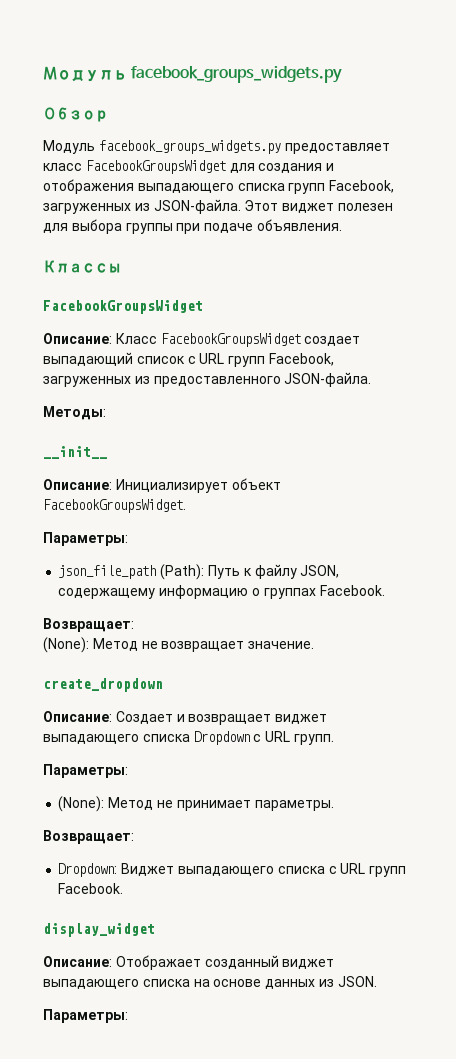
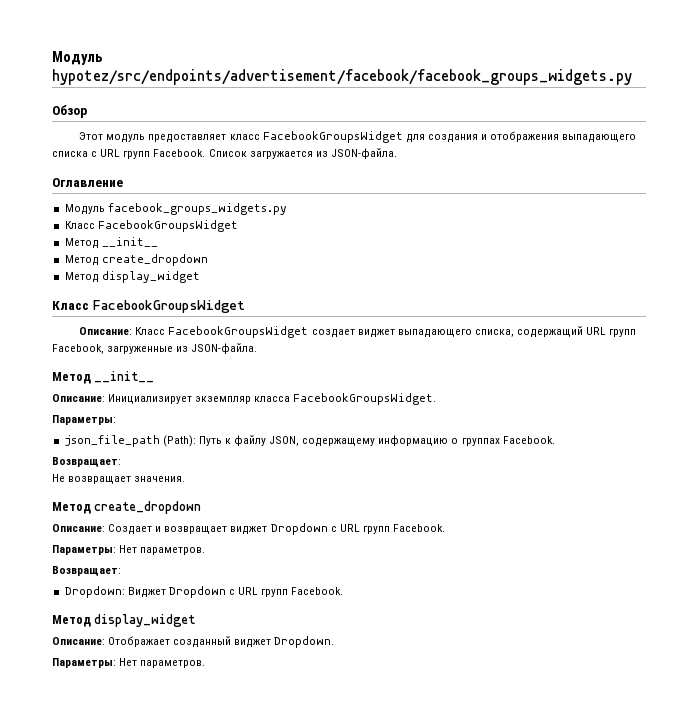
[43,66,343,83] Модуль facebook_groups_widgets.py -> [52,51,103,65] [52,69,632,85] Модуль hypotez/src/endpoints/advertisement/facebook/facebook_groups_widgets.py
[43,140,281,154] Модуль facebook_groups_widgets.py -> [79,132,146,143] Этот модуль
[288,180,395,194] [43,199,393,214] [43,219,342,234] [43,260,121,273] групп Facebook, загруженных из JSON-файла. Этот виджет полезен для выбора группы при подаче объявления. // Классы // -> [91,148,397,159] [52,178,123,187] [64,203,287,215] [64,220,238,232] [64,237,158,249] [64,254,208,266] [64,271,200,283] [52,301,89,310] с URL групп Facebook. Список загружается из JSON-файла. // Оглавление // Модуль facebook_groups_widgets.py // Класс FacebookGroupsWidget // Метод __init__ // Метод create_dropdown // Метод display_widget // Класс
[43,352,334,367] [43,372,372,387] [43,406,106,420] выпадающий список с URL групп Facebook, загруженных из предоставленного JSON-файла. // Методы: // -> [357,326,637,338] [52,343,258,354] [52,372,91,384] виджет выпадающего списка, содержащий URL групп Facebook, загруженные из JSON-файла. // Метод
[231,478,281,490] объект -> [195,396,291,404] экземпляр класса
[43,637,315,653] (None): Метод не возвращает значение. // -> [52,474,186,484] [52,502,91,514] Не возвращает значения. // Метод
[43,731,334,745] [43,764,128,778] [58,796,334,812] выпадающего списка Dropdown с URL групп. // Параметры: // (None): Метод не принимает параметры. -> [270,523,445,535] [52,545,206,555] Dropdown с URL групп Facebook. // Параметры: Нет параметров.
[177,863,407,877] [58,883,124,894] выпадающего списка с URL групп Facebook. // -> [168,586,344,598] [52,615,91,627] Dropdown с URL групп Facebook. // Метод
[43,976,377,989] [43,1009,128,1023] выпадающего списка на основе данных из JSON. // Параметры: -> [274,636,335,648] [52,658,206,668] Dropdown. // Параметры: Нет параметров.

